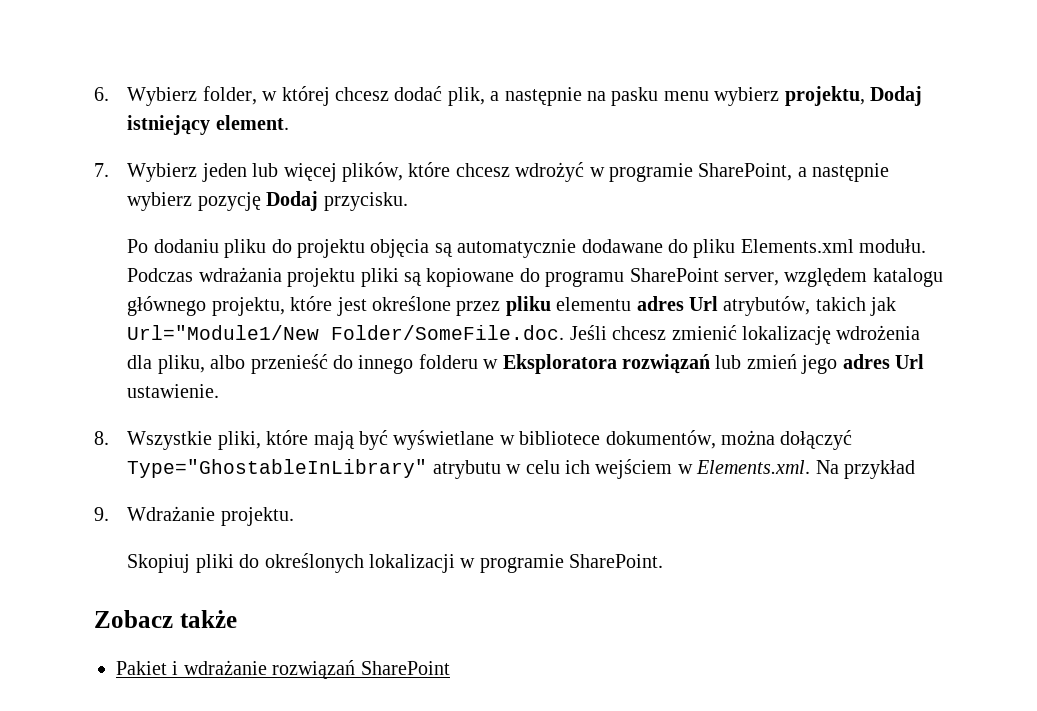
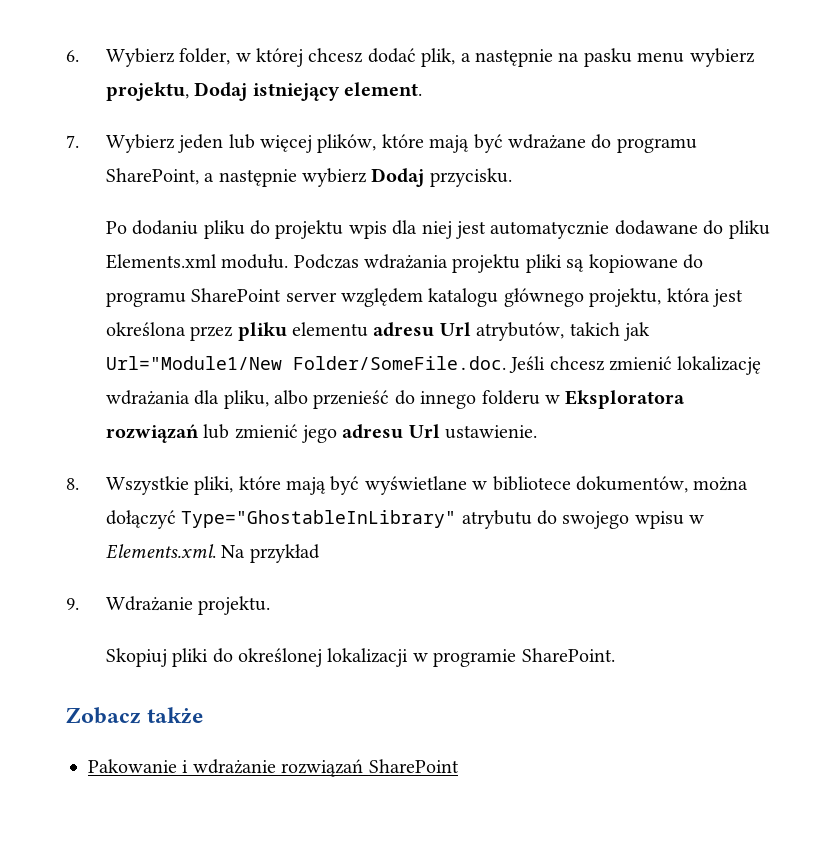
[455,162,694,182] chcesz wdrożyć w programie -> [429,134,697,153] mają być wdrażane do programu
[197,192,261,211] pozycję -> (367, 177) none
[370,239,453,258] objęcia są -> [348,220,486,239] wpis dla niej jest
[724,272,780,286] server, -> [285,292,337,302] server
[290,296,452,316] które jest określone -> [666,288,743,307] [105,322,186,336] która jest określona
[636,296,684,311] adres -> [373,322,435,337] adresu
[836,325,921,340] wdrożenia -> [105,390,190,405] wdrażania
[746,354,890,374] zmień jego adres -> [234,424,404,443] zmienić jego adresu
[506,459,673,479] w celu ich wejściem -> [536,510,684,529] do swojego wpisu
[264,553,364,573] określonych -> [237,648,322,667] określonej
[116,661,167,675] Pakiet -> [88,759,177,773] Pakowanie

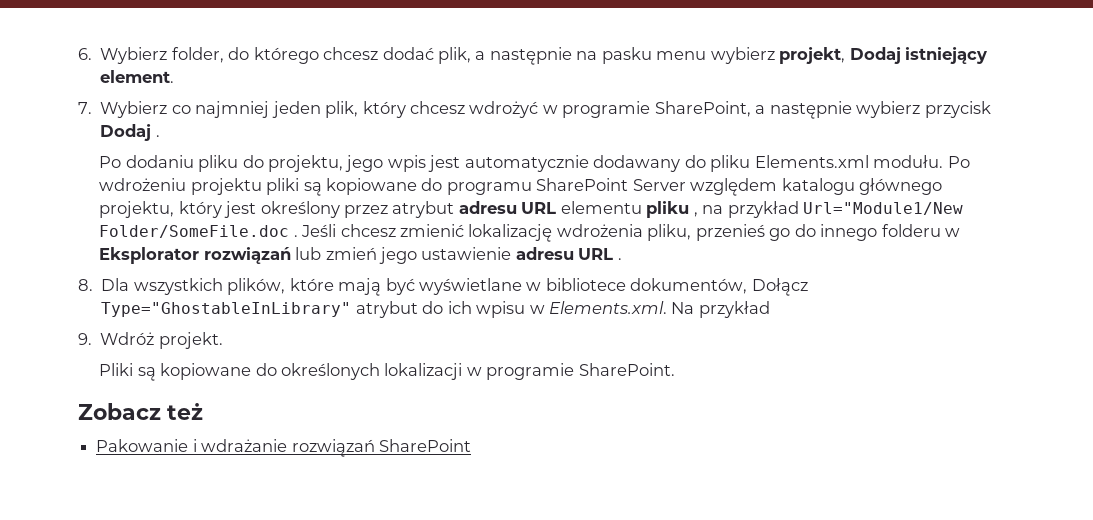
[235,48,303,67] w której -> [228,47,319,64] do którego
[105,82,189,101] projektu, -> [779,47,846,64] projekt,
[178,134,697,153] jeden lub więcej plików, które mają być wdrażane do programu -> [171,101,651,118] co najmniej jeden plik, który chcesz wdrożyć w programie
[371,168,512,187] Dodaj przycisku. -> [924,101,991,118] [100,124,160,141] przycisk Dodaj .
[275,220,452,239] projektu wpis dla niej -> [268,155,426,172] projektu, jego wpis
[614,220,698,235] dodawane -> [593,155,681,172] dodawany
[293,254,448,269] Podczas wdrażania -> [947,156,970,168] [99,178,187,191] Po wdrożeniu
[285,292,337,302] server -> [632,179,686,191] Server
[666,288,743,307] [105,322,650,341] [105,356,762,375] [105,390,390,409] która jest określona przez pliku elementu adresu Url atrybutów, takich jak Url="Module1/New Folder/SomeFile.doc. Jeśli chcesz zmienić lokalizację wdrażania dla pliku, albo przenieść -> [178,201,964,218] [99,224,791,242] który jest określony przez atrybut adresu URL elementu pliku , na przykład Url="Module1/New Folder/SomeFile.doc . Jeśli chcesz zmienić lokalizację wdrożenia pliku, przenieś go
[565,390,686,409] Eksploratora -> [99,247,200,264] Eksplorator
[234,424,538,443] [66,476,234,495] zmienić jego adresu Url ustawienie. // 8. Wszystkie pliki, -> [325,247,622,264] [78,278,286,295] zmień jego ustawienie adresu URL . // 8. Dla wszystkich plików,
[693,477,749,491] [105,510,630,529] można dołączyć Type="GhostableInLibrary" atrybutu do swojego -> [751,278,808,296] [101,301,472,318] Dołącz Type="GhostableInLibrary" atrybut do ich
[105,596,271,615] [105,648,322,667] Wdrażanie projektu. // Skopiuj pliki do określonej -> [100,332,223,349] [99,363,381,381] Wdróż projekt. // Pliki są kopiowane do określonych
[147,707,204,724] także -> [167,403,203,420] też

